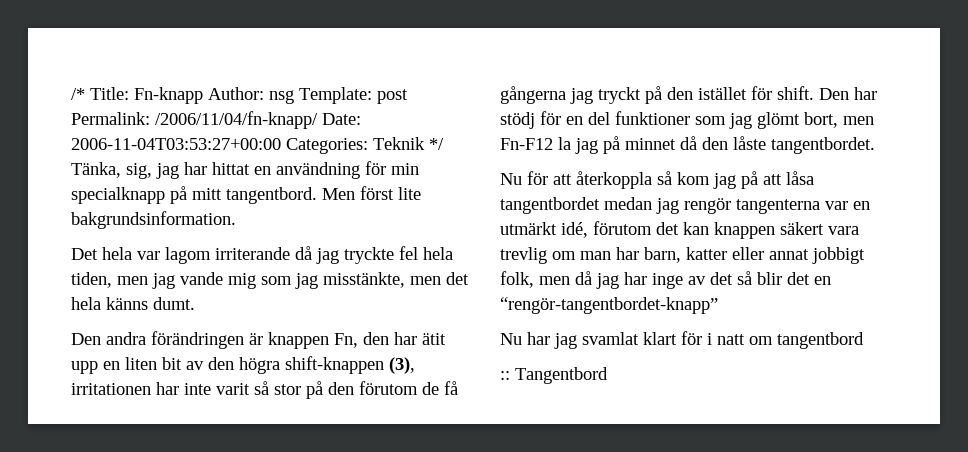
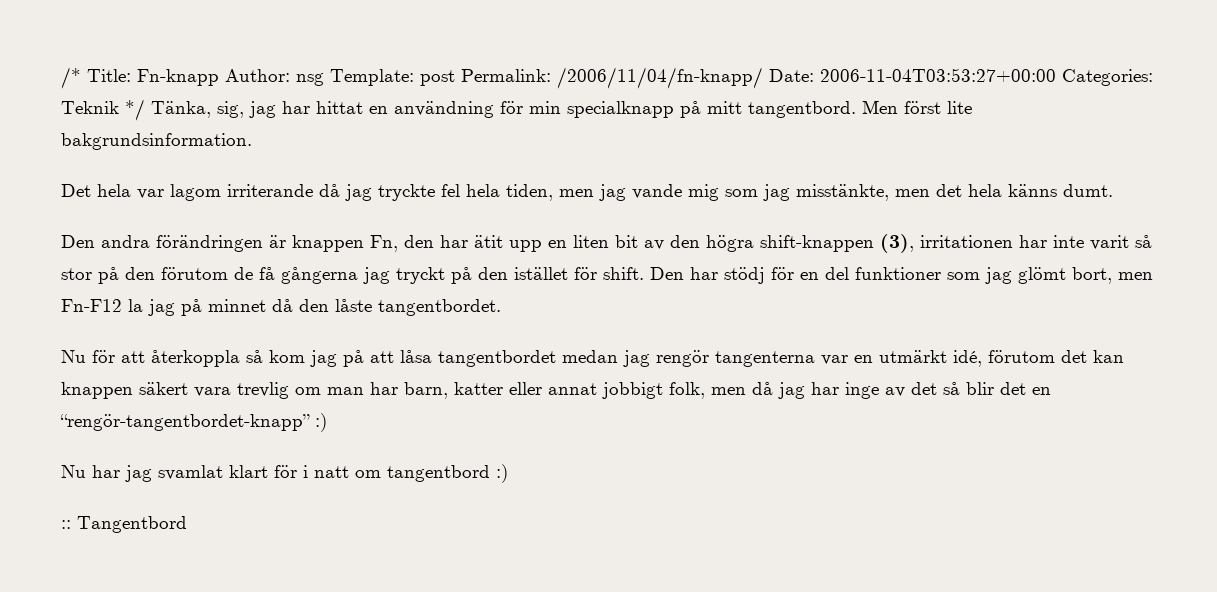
(718, 305) none -> [315,413,327,432] :)
(864, 340) none -> [496,464,508,483] :)

